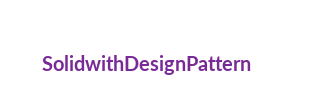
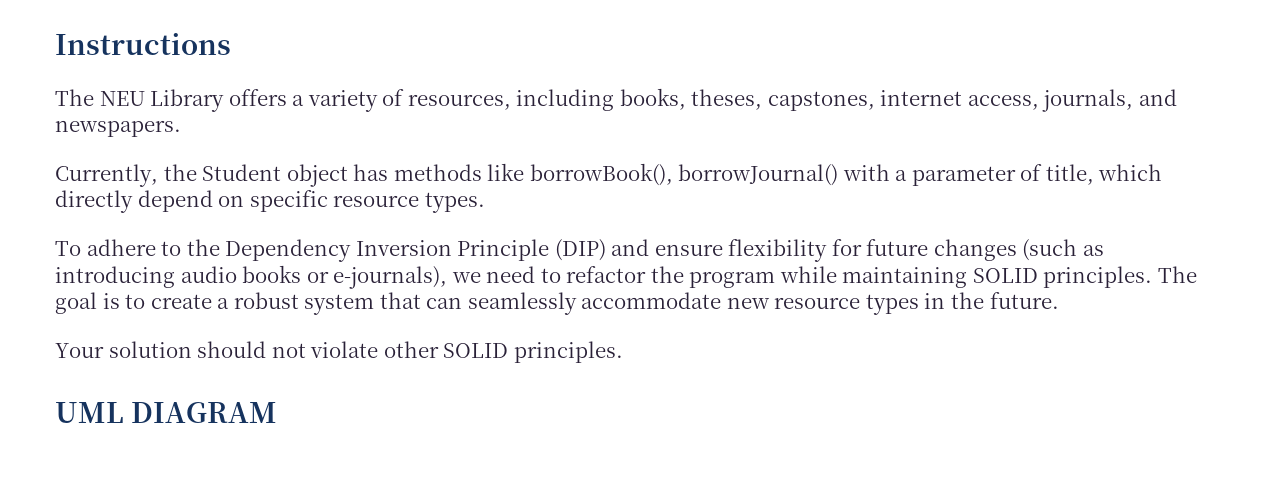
[42,55,251,75] SolidwithDesignPattern -> [55,33,231,55] [55,88,1178,112] [55,120,181,137] [55,163,1163,187] [55,190,485,213] [55,239,1105,262] [55,265,1198,289] [55,292,1059,315] [55,341,623,363] [55,402,278,423] Instructions // The NEU Library offers a variety of resources, including books, theses, capstones, internet access, journals, and newspapers. // Currently, the Student object has methods like borrowBook(), borrowJournal() with a parameter of title, which directly depend on specific resource types. // To adhere to the Dependency Inversion Principle (DIP) and ensure flexibility for future changes (such as introducing audio books or e-journals), we need to refactor the program while maintaining SOLID principles. The goal is to create a robust system that can seamlessly accommodate new resource types in the future. // Your solution should not violate other SOLID principles. // UML DIAGRAM

